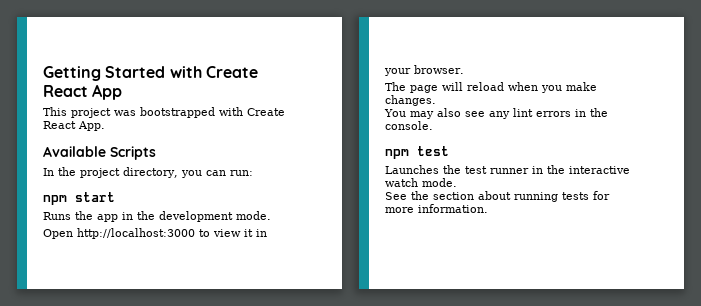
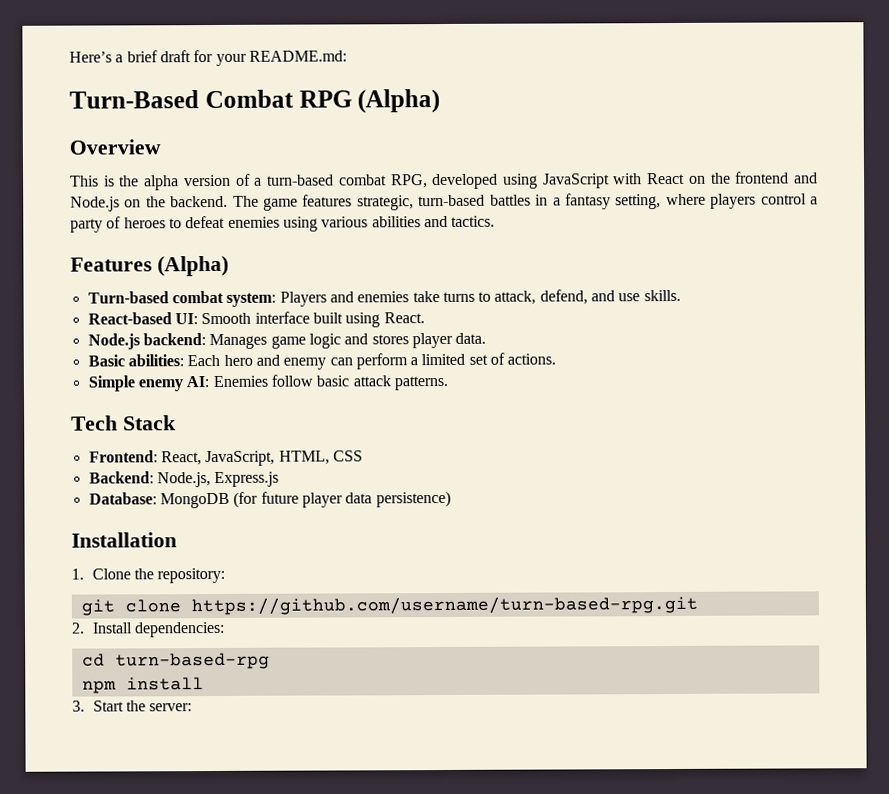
[43,66,258,81] [43,84,123,100] [43,107,285,118] [43,121,105,131] [43,146,156,160] [43,167,253,178] [43,192,115,205] [43,211,271,222] [43,228,267,239] [384,65,464,76] [385,82,597,93] [385,95,436,106] [384,108,608,119] [385,121,433,130] [385,146,449,159] [385,165,630,174] [385,178,457,187] [385,191,610,202] [385,204,488,213] Getting Started with Create React App // This project was bootstrapped with Create React App. // Available Scripts // In the project directory, you can run: // npm start // Runs the app in the development mode. // Open http://localhost:3000 to view it in your browser. // The page will reload when you make changes. // You may also see any lint errors in the console. // npm test // Launches the test runner in the interactive watch mode. // See the section about running tests for more information. -> [69,50,347,66] [69,89,441,114] [69,139,161,155] [70,171,818,191] [70,193,818,212] [70,215,496,233] [70,255,229,277] [87,289,681,307] [87,311,425,328] [87,332,487,350] [87,352,557,370] [87,374,448,392] [71,415,176,431] [88,450,363,467] [88,471,280,488] [88,490,451,509] [71,532,177,548] [71,567,226,584] [80,595,698,616] [71,621,225,638] [81,652,270,670] [81,677,204,694] [72,700,193,712] Here’s a brief draft for your README.md: // Turn-Based Combat RPG (Alpha) // Overview // This is the alpha version of a turn-based combat RPG, developed using JavaScript with React on the frontend and Node.js on the backend. The game features strategic, turn-based battles in a fantasy setting, where players control a party of heroes to defeat enemies using various abilities and tactics. // Features (Alpha) // Turn-based combat system: Players and enemies take turns to attack, defend, and use skills. // React-based UI: Smooth interface built using React. // Node.js backend: Manages game logic and stores player data. // Basic abilities: Each hero and enemy can perform a limited set of actions. // Simple enemy AI: Enemies follow basic attack patterns. // Tech Stack // Frontend: React, JavaScript, HTML, CSS // Backend: Node.js, Express.js // Database: MongoDB (for future player data persistence) // Installation // 1. Clone the repository: // git clone https://github.com/username/turn-based-rpg.git // 2. Install dependencies: // cd turn-based-rpg // npm install // 3. Start the server:

